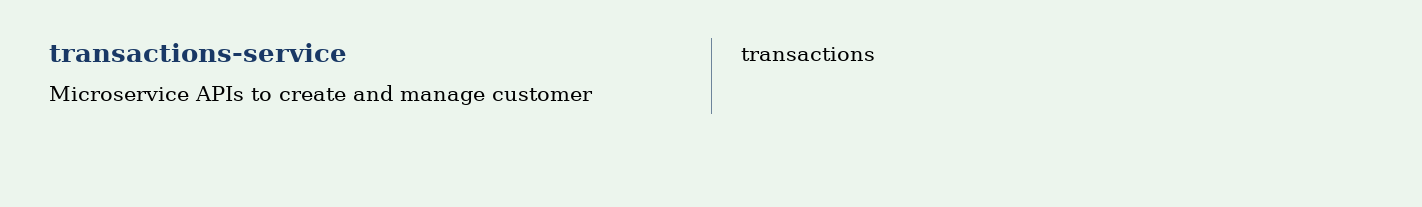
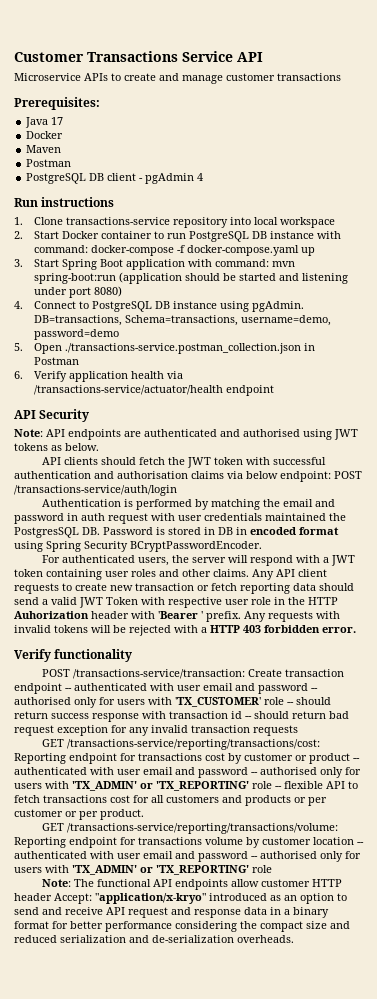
[49,43,347,62] transactions-service -> [14,51,263,62] Customer Transactions Service API
(875, 54) none -> [14,97,100,110] [25,117,64,128] [26,131,64,139] [26,145,62,153] [26,159,72,167] [26,173,204,184] [14,197,115,207] [14,217,336,228] [14,231,342,242] [34,245,316,256] [14,259,296,270] [34,272,349,284] [34,286,123,298] [14,301,305,312] [34,315,332,326] [34,329,120,340] [14,343,316,354] [34,357,80,365] [14,371,184,382] [34,385,275,396] [14,409,90,422] [14,429,358,440] [14,443,99,451] [42,457,327,468] [14,471,362,482] [14,485,177,496] [42,499,336,510] [14,513,346,524] [14,527,339,538] [14,541,262,552] [42,555,356,566] [14,569,327,580] [14,583,354,594] [14,597,338,608] [14,611,340,622] [14,625,356,636] [14,649,133,662] [42,669,345,679] [14,683,318,694] [14,697,331,708] [14,711,349,722] [14,725,298,736] [42,739,321,750] [14,753,360,764] [14,767,361,778] [14,781,358,791] [14,795,327,806] [14,809,144,820] [42,823,339,834] [14,837,364,848] [14,851,361,862] [14,865,272,875] [42,879,343,890] [14,893,347,904] [14,907,329,918] [14,921,350,932] [14,935,294,943] // Prerequisites: // Java 17 // Docker // Maven // Postman // PostgreSQL DB client - pgAdmin 4 // Run instructions // 1. Clone transactions-service repository into local workspace // 2. Start Docker container to run PostgreSQL DB instance with command: docker-compose -f docker-compose.yaml up // 3. Start Spring Boot application with command: mvn spring-boot:run (application should be started and listening under port 8080) // 4. Connect to PostgreSQL DB instance using pgAdmin. DB=transactions, Schema=transactions, username=demo, password=demo // 5. Open ./transactions-service.postman_collection.json in Postman // 6. Verify application health via /transactions-service/actuator/health endpoint // API Security // Note: API endpoints are authenticated and authorised using JWT tokens as below. // API clients should fetch the JWT token with successful authentication and authorisation claims via below endpoint: POST /transactions-service/auth/login // Authentication is performed by matching the email and password in auth request with user credentials maintained the PostgresSQL DB. Password is stored in DB in encoded format using Spring Security BCryptPasswordEncoder. // For authenticated users, the server will respond with a JWT token containing user roles and other claims. Any API client requests to create new transaction or fetch reporting data should send a valid JWT Token with respective user role in the HTTP Auhorization header with 'Bearer ' prefix. Any requests with invalid tokens will be rejected with a HTTP 403 forbidden error. // Verify functionality // POST /transactions-service/transaction: Create transaction endpoint -- authenticated with user email and password -- authorised only for users with 'TX_CUSTOMER' role -- should return success response with transaction id -- should return bad request exception for any invalid transaction requests // GET /transactions-service/reporting/transactions/cost: Reporting endpoint for transactions cost by customer or product -- authenticated with user email and password -- authorised only for users with 'TX_ADMIN' or 'TX_REPORTING' role -- flexible API to fetch transactions cost for all customers and products or per customer or per product. // GET /transactions-service/reporting/transactions/volume: Reporting endpoint for transactions volume by customer location -- authenticated with user email and password -- authorised only for users with 'TX_ADMIN' or 'TX_REPORTING' role // Note: The functional API endpoints allow customer HTTP header Accept: "application/x-kryo" introduced as an option to send and receive API request and response data in a binary format for better performance considering the compact size and reduced serialization and de-serialization overheads.

